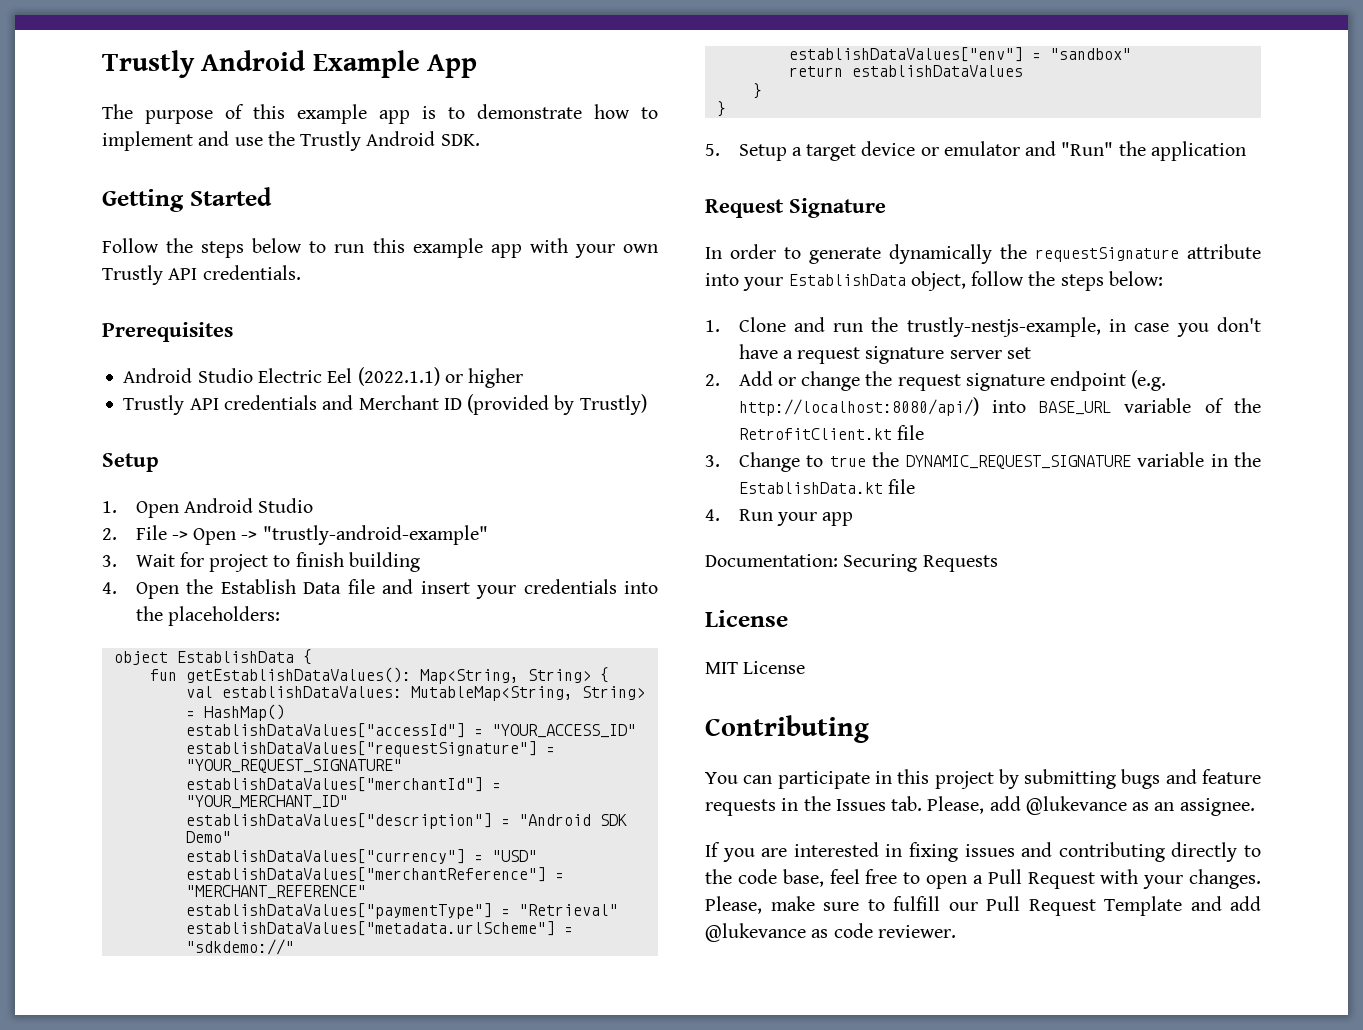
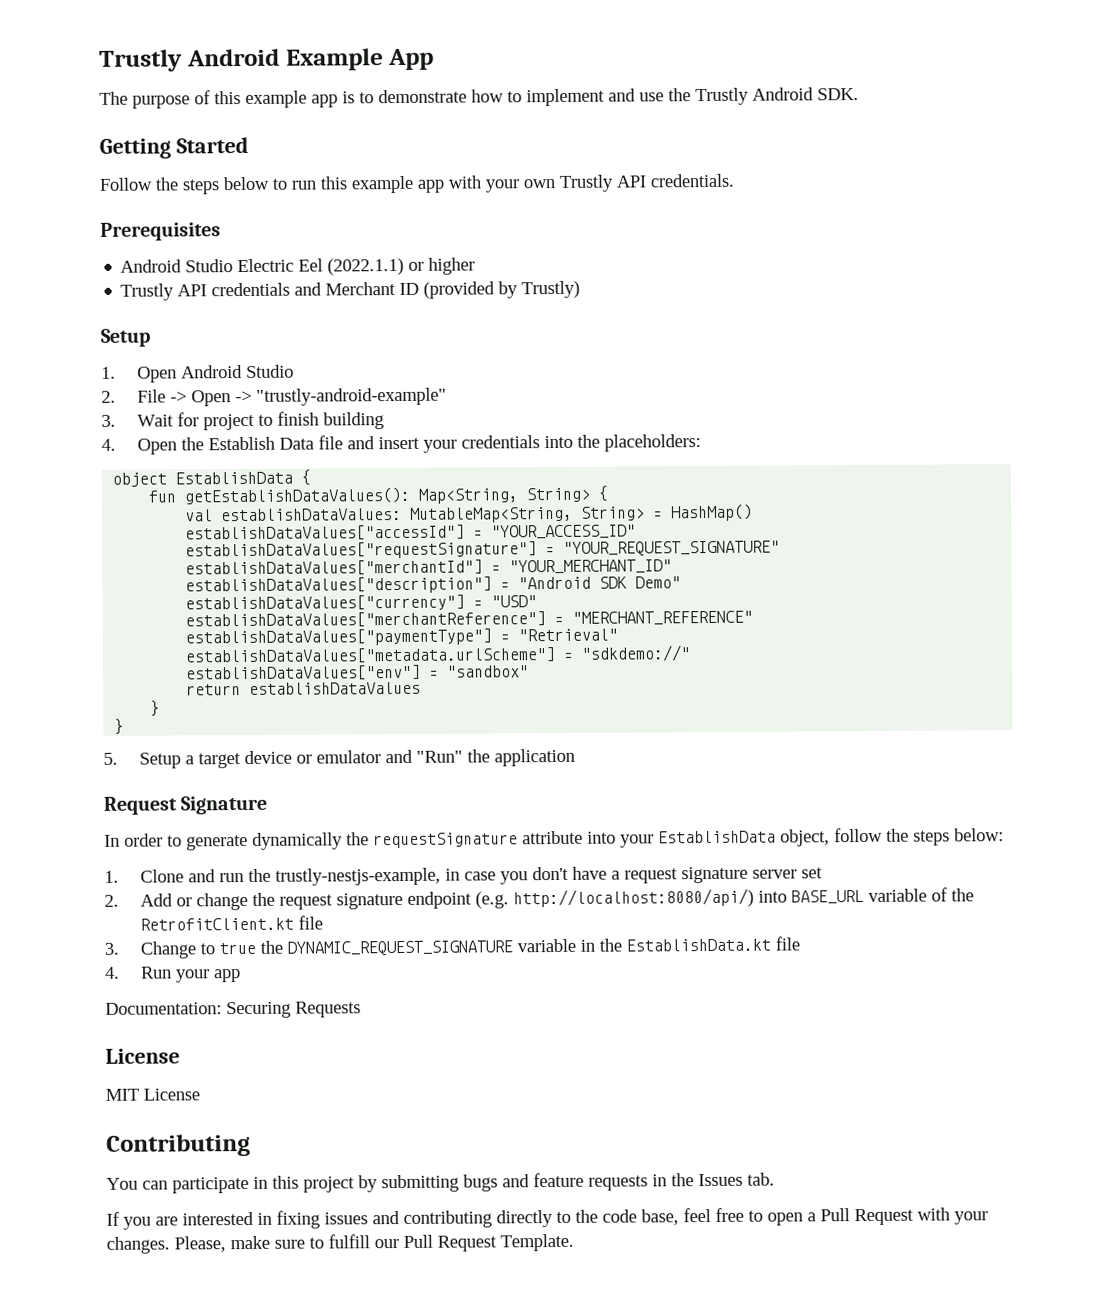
[927,796,1255,816] Please, add @lukevance as an assignee. -> (775, 1179) none
[1104,896,1261,916] [705,923,956,942] Template and add @lukevance as code reviewer. -> [500,1233,574,1252] Template.

